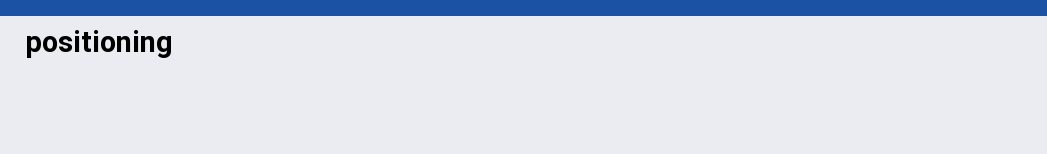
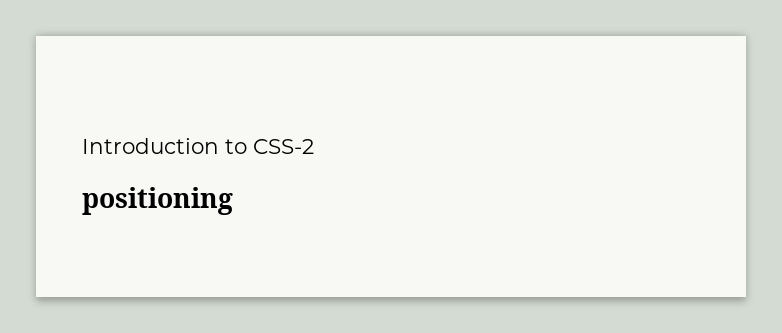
(25, 44) none -> [82,138,314,154] Introduction to CSS-2 //

